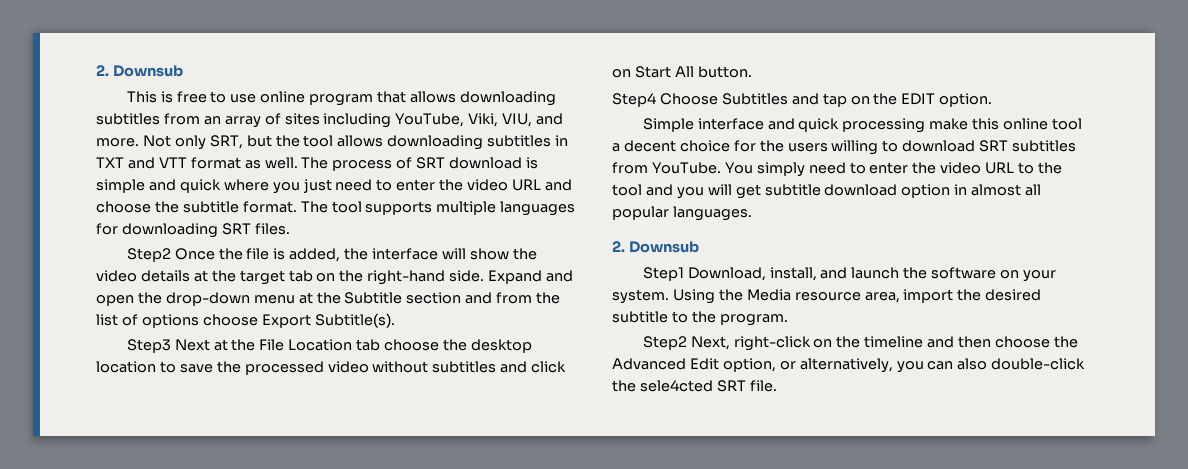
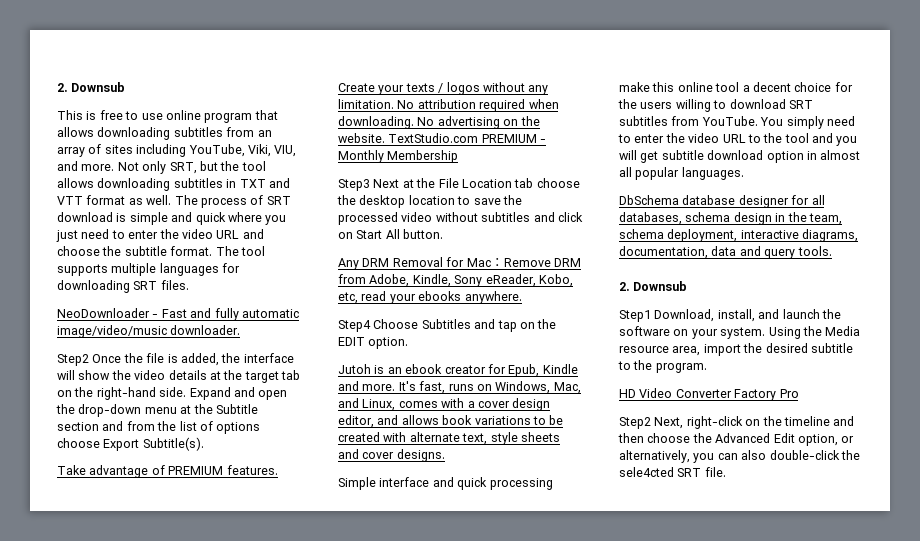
(290, 229) none -> [57,308,299,321] [57,325,241,338] // NeoDownloader - Fast and fully automatic image/video/music downloader.
(395, 320) none -> [57,465,278,478] [338,82,549,95] [338,99,559,112] [338,116,540,129] [338,133,547,143] [338,150,459,163] // Take advantage of PREMIUM features. Create your texts / logos without any limitation. No attribution required when downloading. No advertising on the website. TextStudio.com PREMIUM - Monthly Membership
(752, 72) none -> [338,257,581,270] [338,274,573,287] [338,291,522,304] // Any DRM Removal for Mac：Remove DRM from Adobe, Kindle, Sony eReader, Kobo, etc, read your ebooks anywhere.
(993, 100) none -> [338,364,578,377] [338,381,581,394] [338,398,551,411] [338,415,564,428] [338,432,560,445] [338,449,445,462] // Jutoh is an ebook creator for Epub, Kindle and more. It's fast, runs on Windows, Mac, and Linux, comes with a cover design editor, and allows book variations to be created with alternate text, style sheets and cover designs.
(752, 213) none -> [619,195,825,208] [619,212,842,225] [619,229,859,242] [619,246,832,259] // DbSchema database designer for all databases, schema design in the team, schema deployment, interactive diagrams, documentation, data and query tools.
(788, 320) none -> [619,388,799,401] // HD Video Converter Factory Pro

